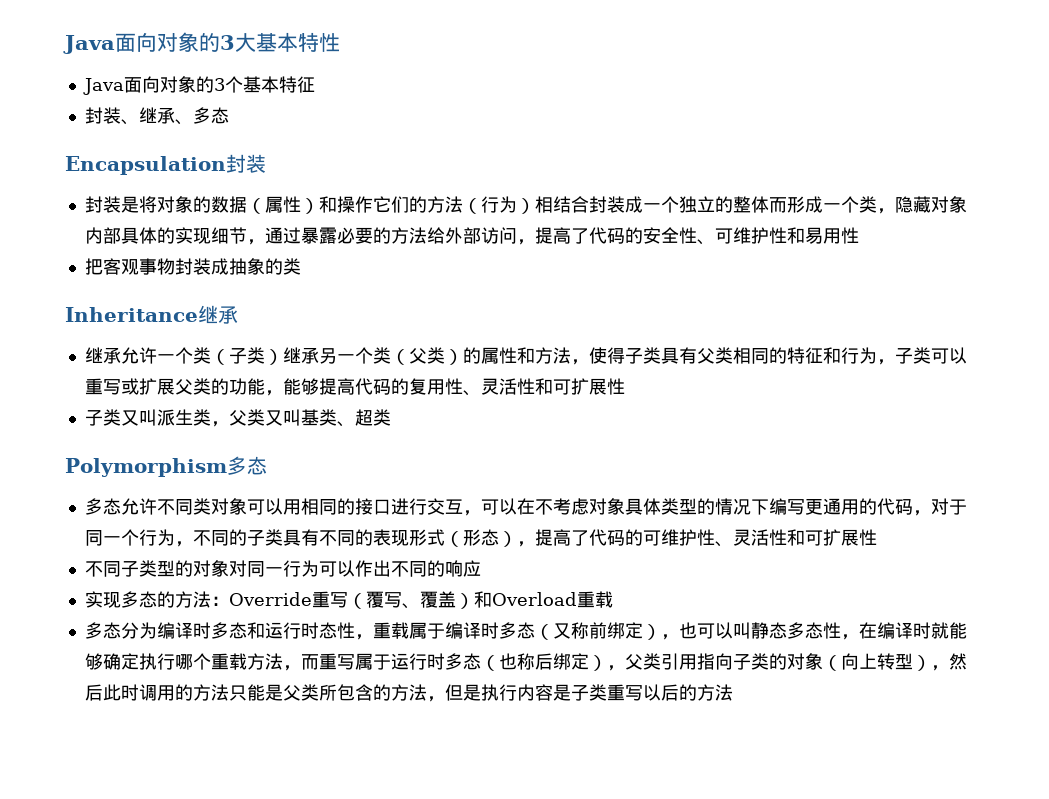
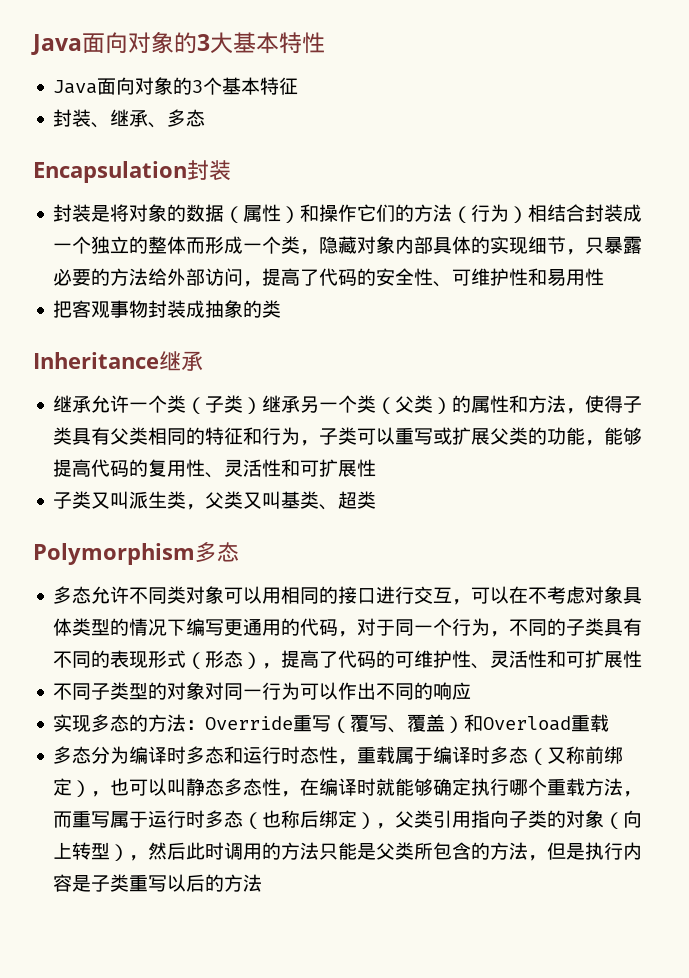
[264,227,301,244] 通过 -> [585,237,605,254] 只

